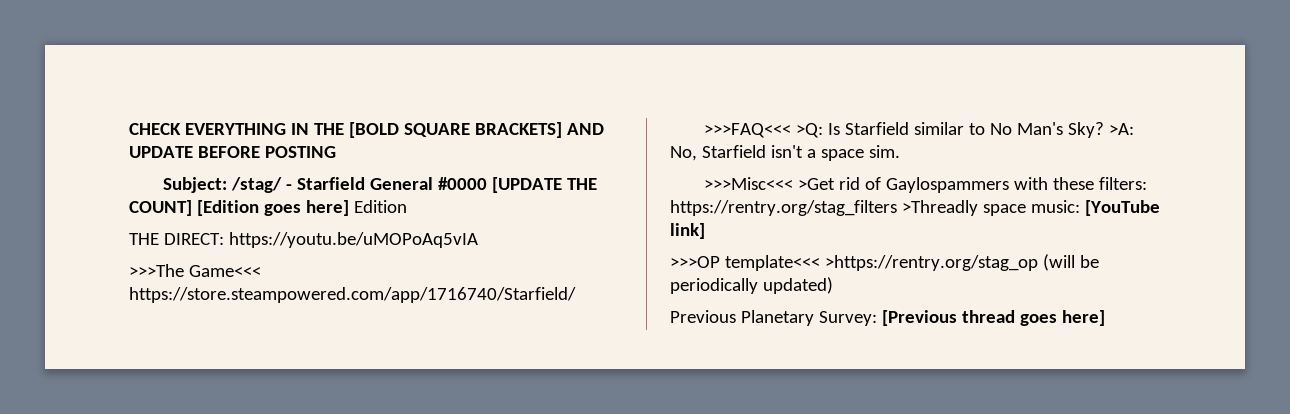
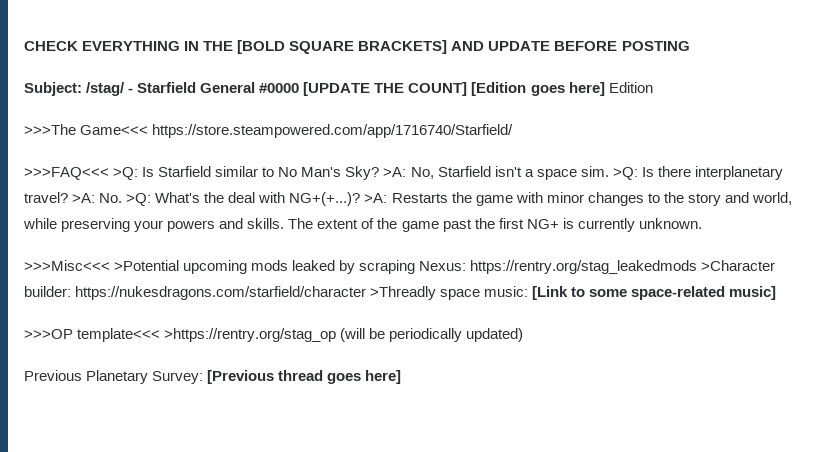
[129,232,478,248] // THE DIRECT: https://youtu.be/uMOPoAq5vIA -> (653, 87) none
[703,177,1147,193] [670,200,1160,216] [670,223,705,239] // >>>Misc<<< >Get rid of Gaylospammers with these filters: https://rentry.org/stag_filters >Threadly space music: [YouTube link] -> [612,166,783,180] [24,192,792,206] [23,218,702,232] [24,260,776,274] [24,286,777,300] >Q: Is there interplanetary travel? >A: No. >Q: What's the deal with NG+(+...)? >A: Restarts the game with minor changes to the story and world, while preserving your powers and skills. The extent of the game past the first NG+ is currently unknown. // >>>Misc<<< >Potential upcoming mods leaked by scraping Nexus: https://rentry.org/stag_leakedmods >Character builder: https://nukesdragons.com/starfield/character >Threadly space music: [Link to some space-related music]

